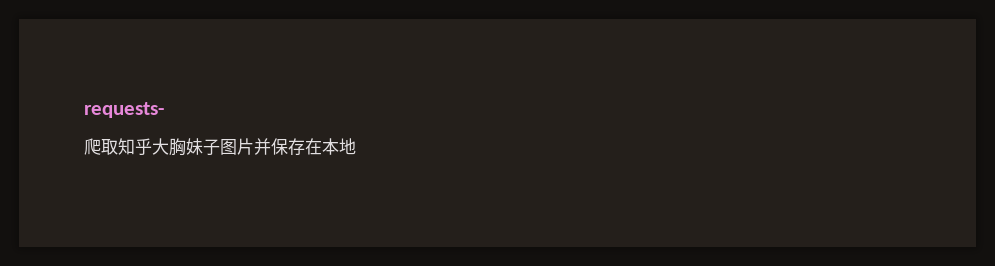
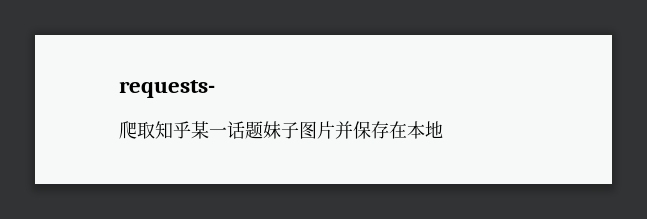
[152,138,186,156] 大胸 -> [191,121,263,139] 某一话题

